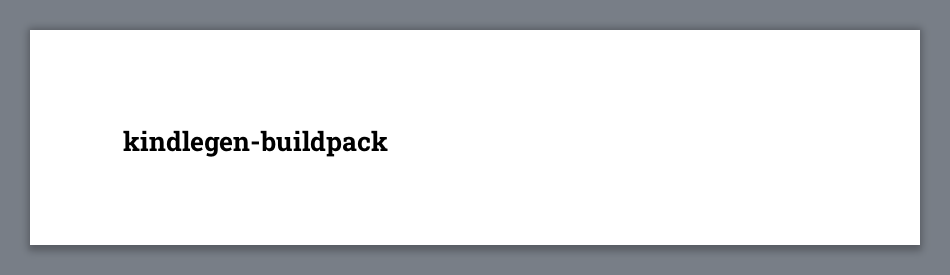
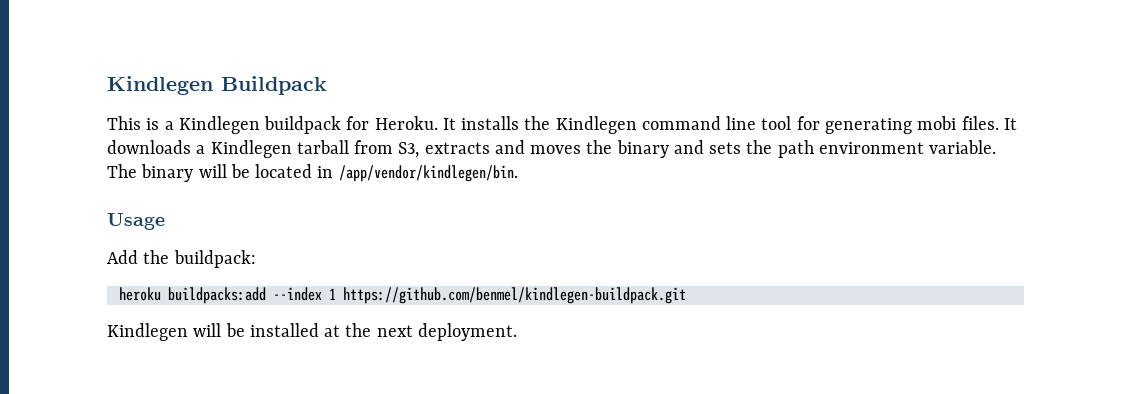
[123,130,388,157] kindlegen-buildpack -> [107,76,327,95] [107,116,1017,134] [107,140,997,158] [107,164,518,182] [107,213,165,230] [107,250,256,268] [118,287,686,304] [107,323,517,341] Kindlegen Buildpack // This is a Kindlegen buildpack for Heroku. It installs the Kindlegen command line tool for generating mobi files. It downloads a Kindlegen tarball from S3, extracts and moves the binary and sets the path environment variable. The binary will be located in /app/vendor/kindlegen/bin. // Usage // Add the buildpack: // heroku buildpacks:add --index 1 https://github.com/benmel/kindlegen-buildpack.git // Kindlegen will be installed at the next deployment.

